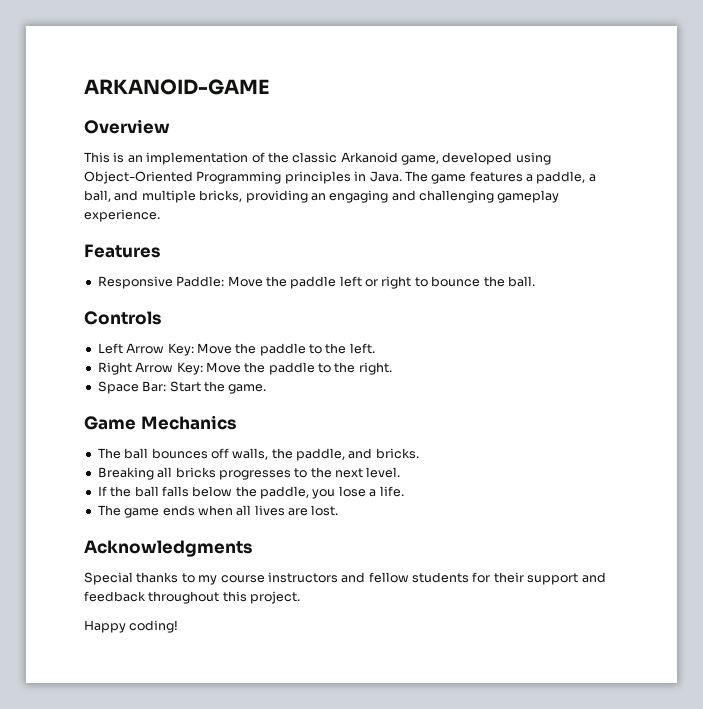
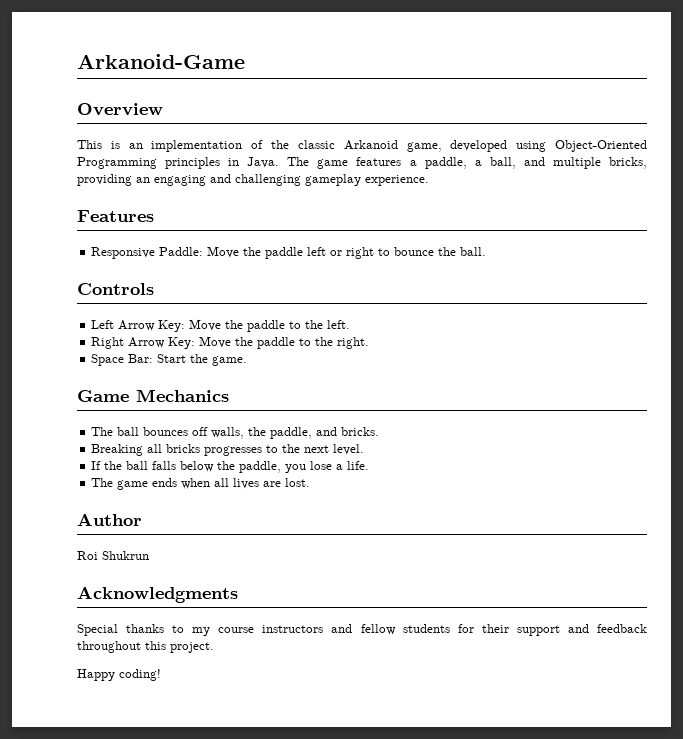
[84,79,270,95] ARKANOID-GAME -> [77,54,245,69] Arkanoid-Game
(339, 510) none -> [77,513,142,526] [77,551,149,560] // Author // Roi Shukrun

